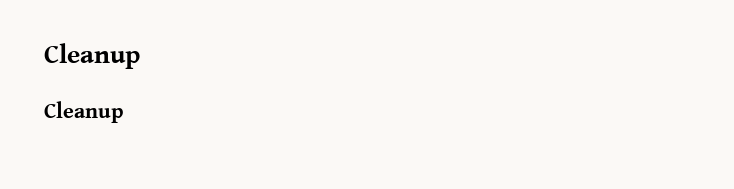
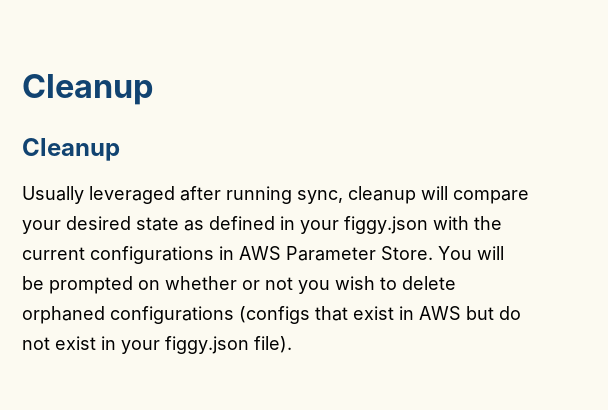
(124, 112) none -> [22,186,529,204] [22,216,502,234] [22,246,504,264] [22,276,456,294] [22,306,521,324] [22,336,292,354] // Usually leveraged after running sync, cleanup will compare your desired state as defined in your figgy.json with the current configurations in AWS Parameter Store. You will be prompted on whether or not you wish to delete orphaned configurations (configs that exist in AWS but do not exist in your figgy.json file).

